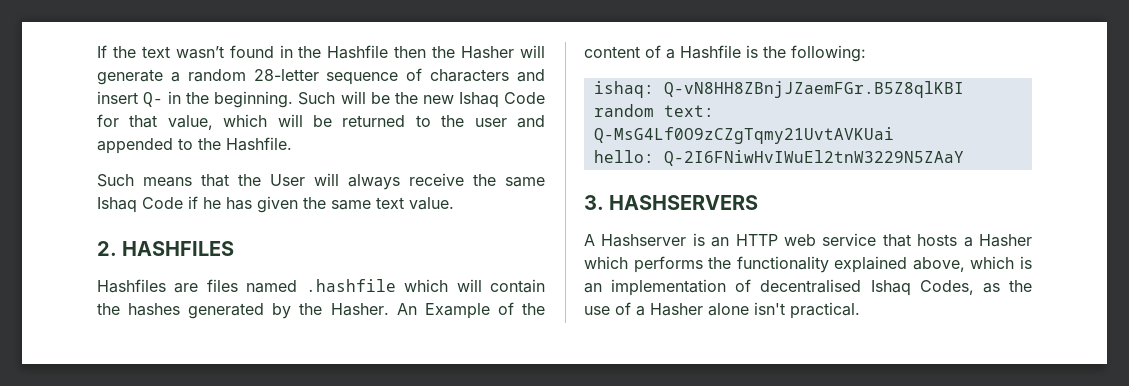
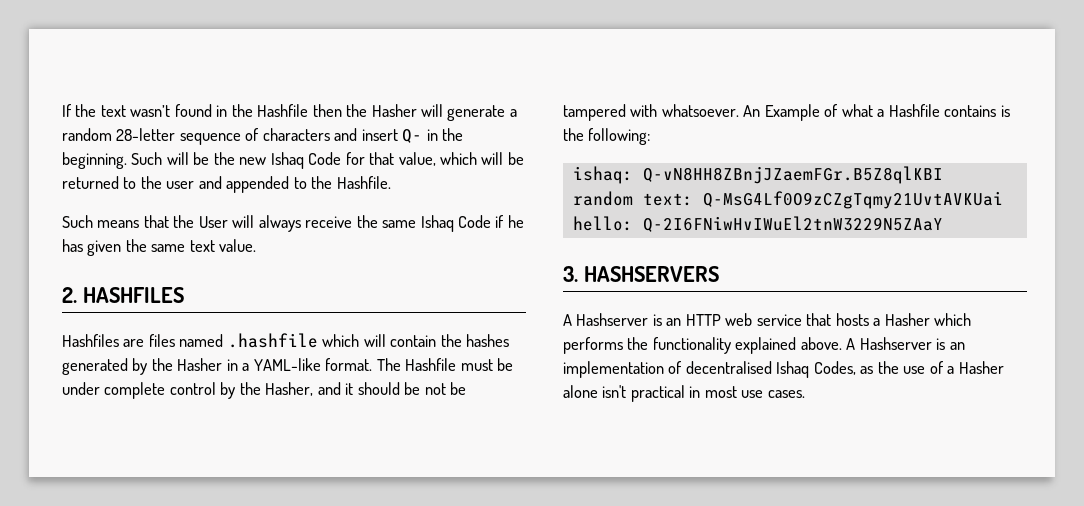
[330,302,545,319] [584,45,661,58] Hasher. An Example of the content of -> [177,358,513,371] [62,382,467,399] [563,104,873,121] Hasher in a YAML-like format. The Hashfile must be under complete control by the Hasher, and it should be not be tampered with whatsoever. An Example of what
(741, 52) none -> [944,105,997,117] contains
[912,256,1015,272] above, which -> [800,337,932,350] above. A Hashserver
[790,302,860,319] practical. -> [630,385,805,402] practical in most use cases.

